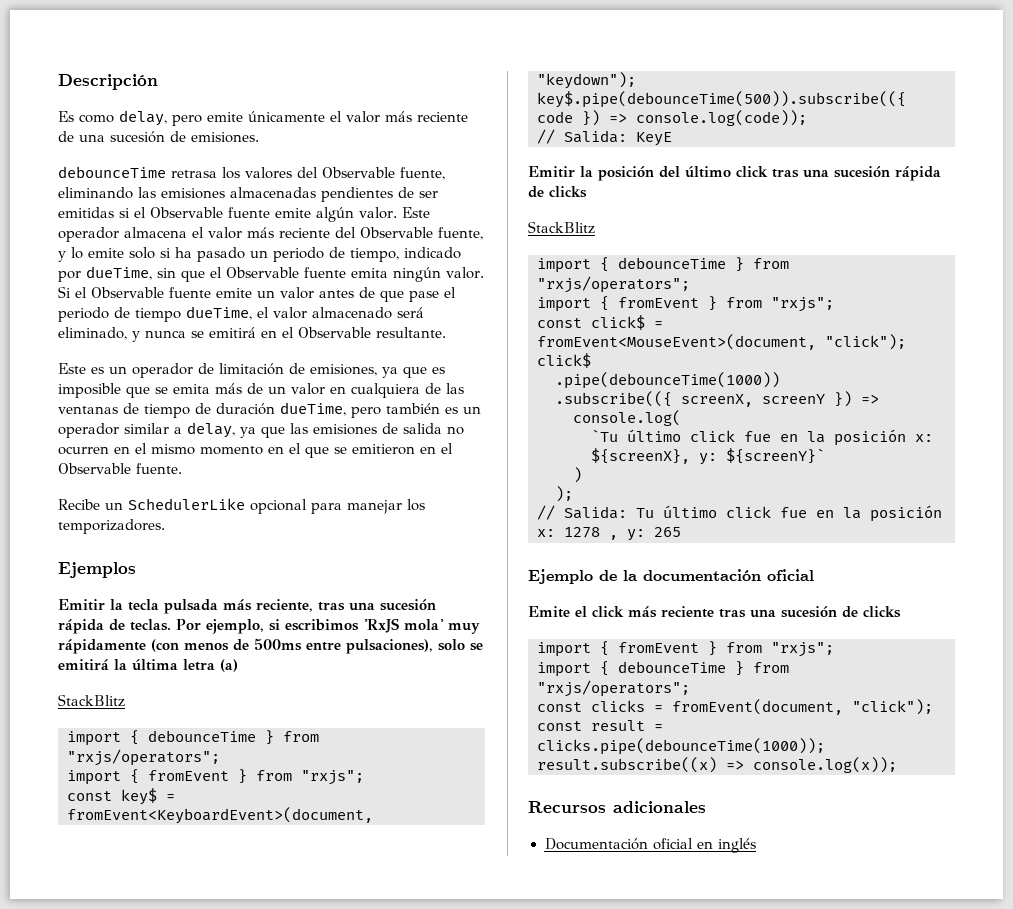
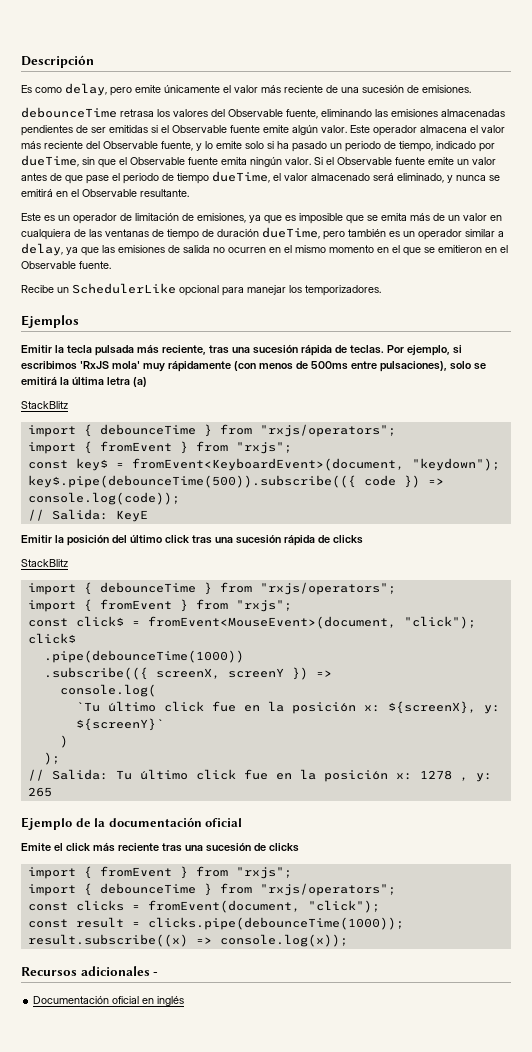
(706, 807) none -> [153,972,159,976] -

